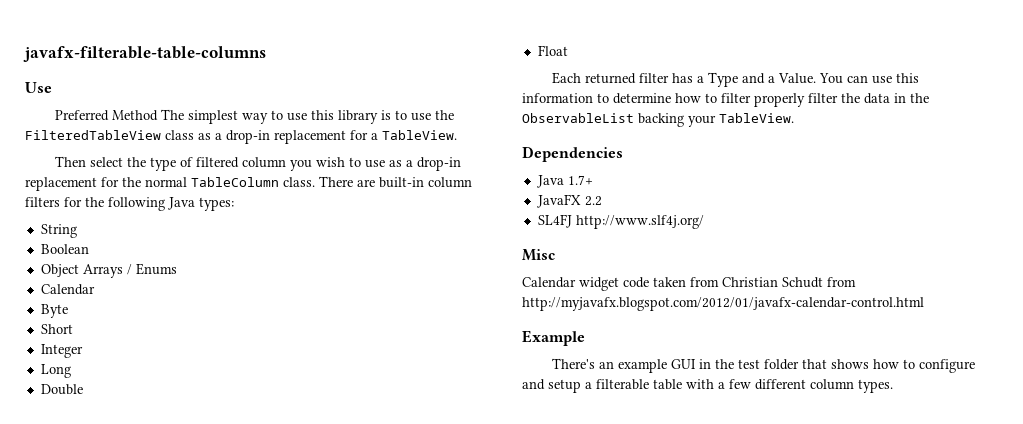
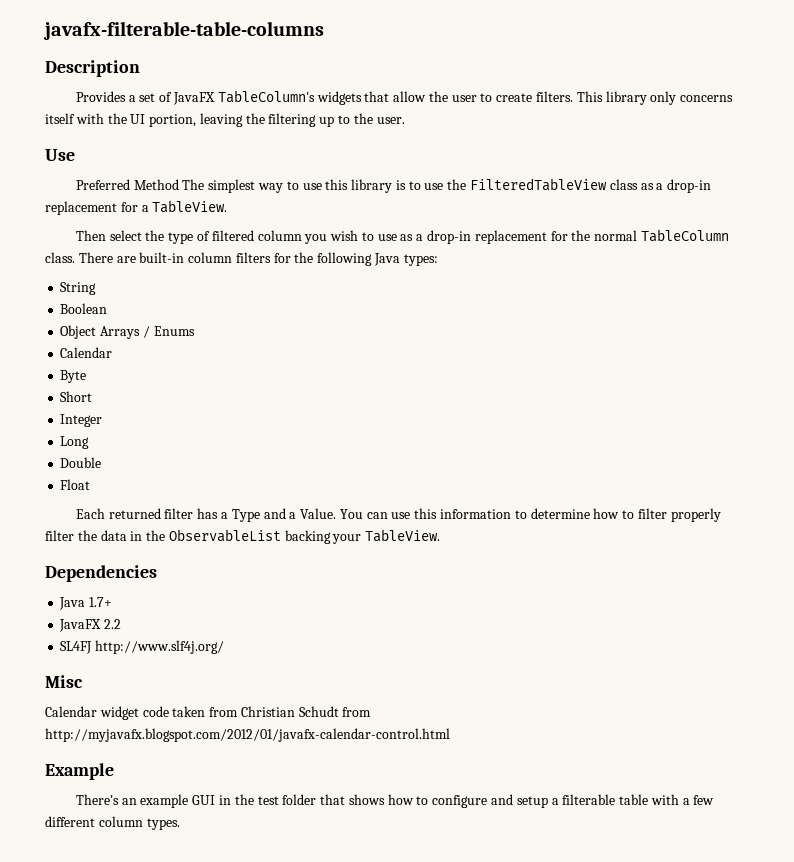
(266, 54) none -> [45,60,140,77] [75,90,734,105] [45,113,405,127] // Description // Provides a set of JavaFX TableColumn's widgets that allow the user to create filters. This library only concerns itself with the UI portion, leaving the filtering up to the user.

